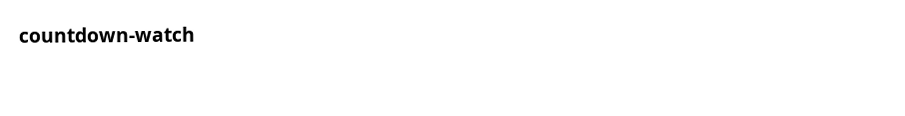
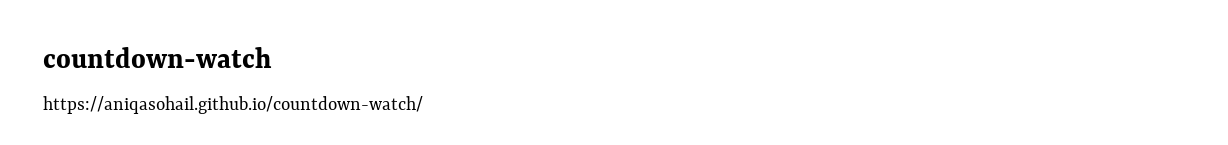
(195, 34) none -> [43,96,423,114] // https://aniqasohail.github.io/countdown-watch/

